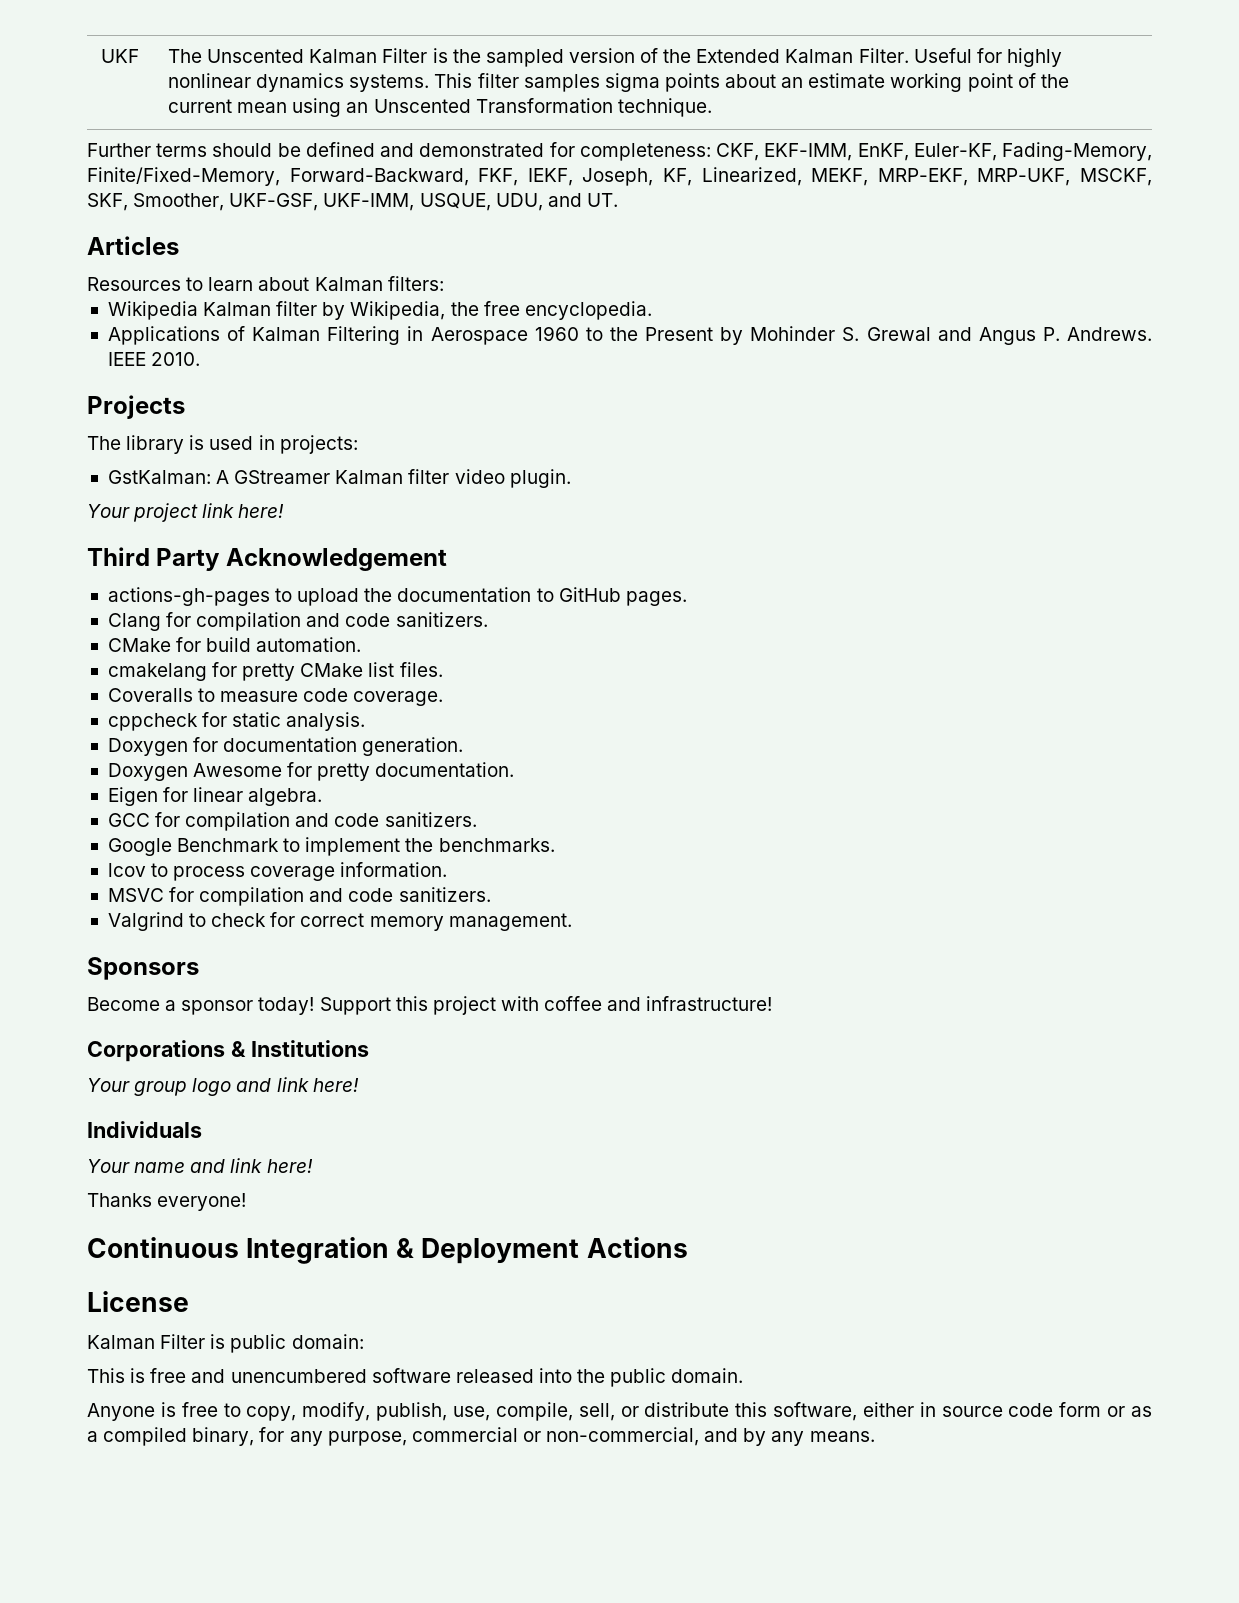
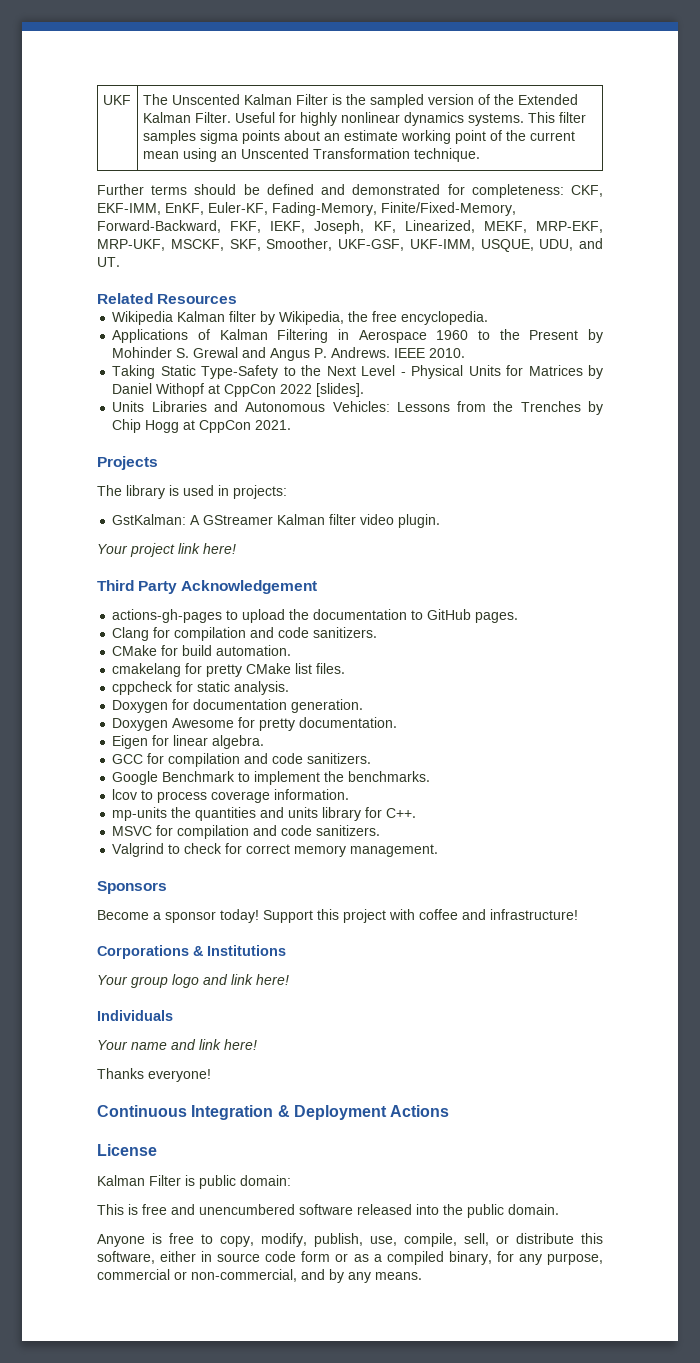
[87,236,179,255] Articles // -> [97,293,153,304] Related
[186,276,444,291] to learn about Kalman filters: -> (238, 299) none
(201, 359) none -> [112,365,604,379] [112,383,365,397] [112,401,603,415] [112,419,292,433] // Taking Static Type-Safety to the Next Level - Physical Units for Matrices by Daniel Withopf at CppCon 2022 [slides]. // Units Libraries and Autonomous Vehicles: Lessons from the Trenches by Chip Hogg at CppCon 2021.
[107,688,444,706] // Coveralls to measure code coverage. -> (346, 668) none
(448, 869) none -> [112,807,417,821] // mp-units the quantities and units library for C++.

